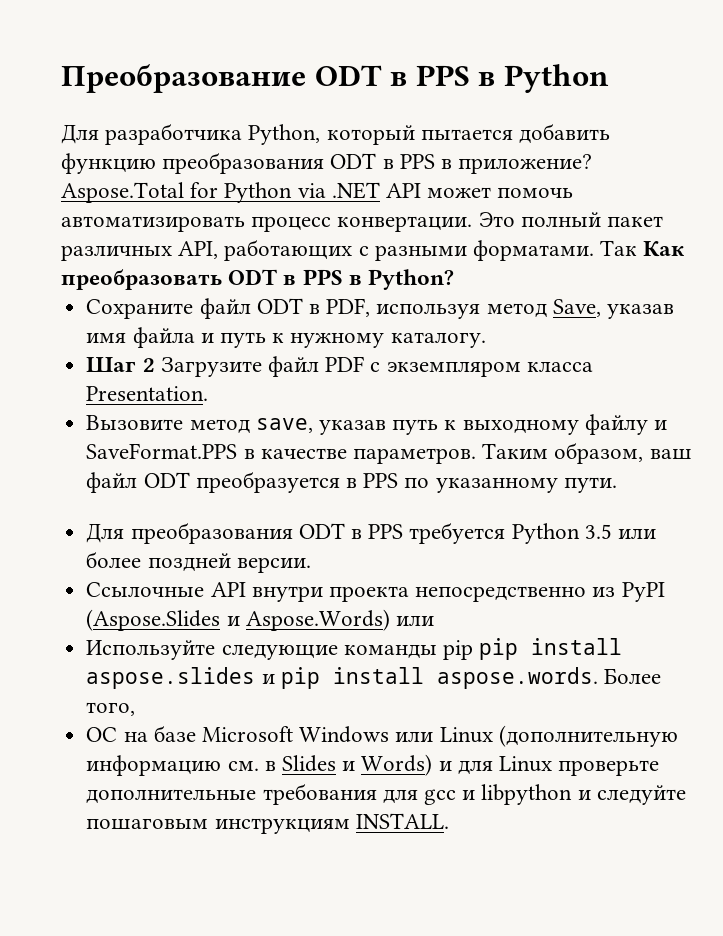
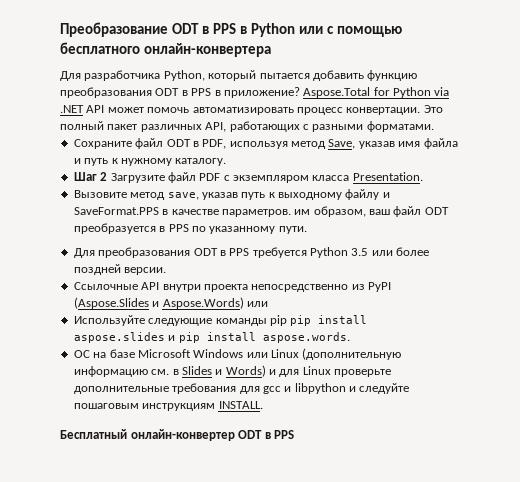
(609, 78) none -> [299,26,403,37] [60,42,272,57] или с помощью бесплатного онлайн-конвертера
[600,240,686,257] [61,269,455,290] Так Как преобразовать ODT в PPS в Python? -> (434, 126) none
[482,443,549,459] Таким -> [294,209,311,215] им
[603,668,661,684] [86,702,136,716] Более того, -> (350, 337) none
(449, 821) none -> [60,429,295,441] // Бесплатный онлайн-конвертер ODT в PPS

